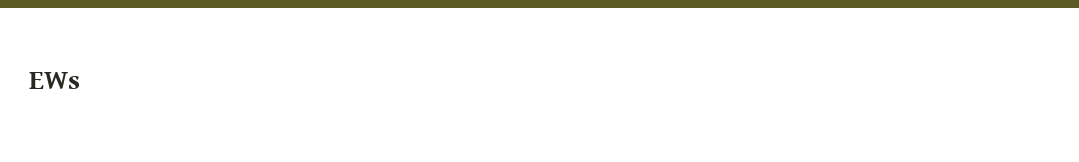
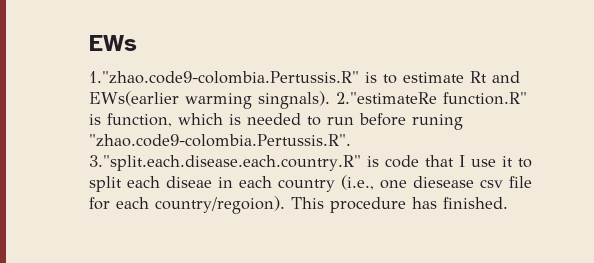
(80, 80) none -> [89,71,520,84] [89,91,527,109] [89,113,463,130] [89,134,351,147] [89,155,532,171] [89,175,532,192] [89,196,508,214] // 1."zhao.code9-colombia.Pertussis.R" is to estimate Rt and EWs(earlier warming singnals). 2."estimateRe function.R" is function, which is needed to run before runing "zhao.code9-colombia.Pertussis.R". 3."split.each.disease.each.country.R" is code that I use it to split each diseae in each country (i.e., one diesease csv file for each country/regoion). This procedure has finished.

